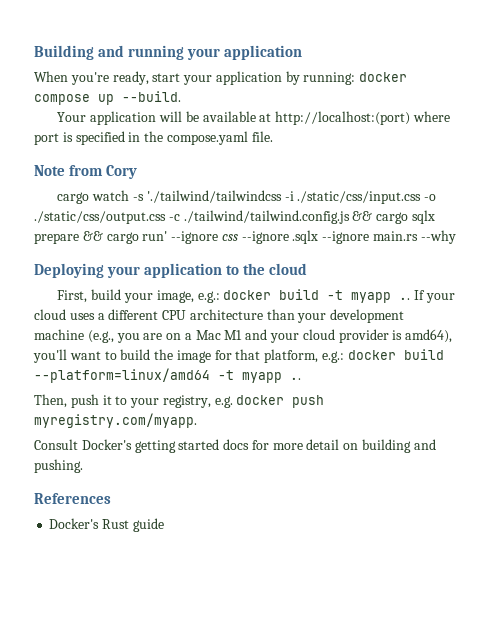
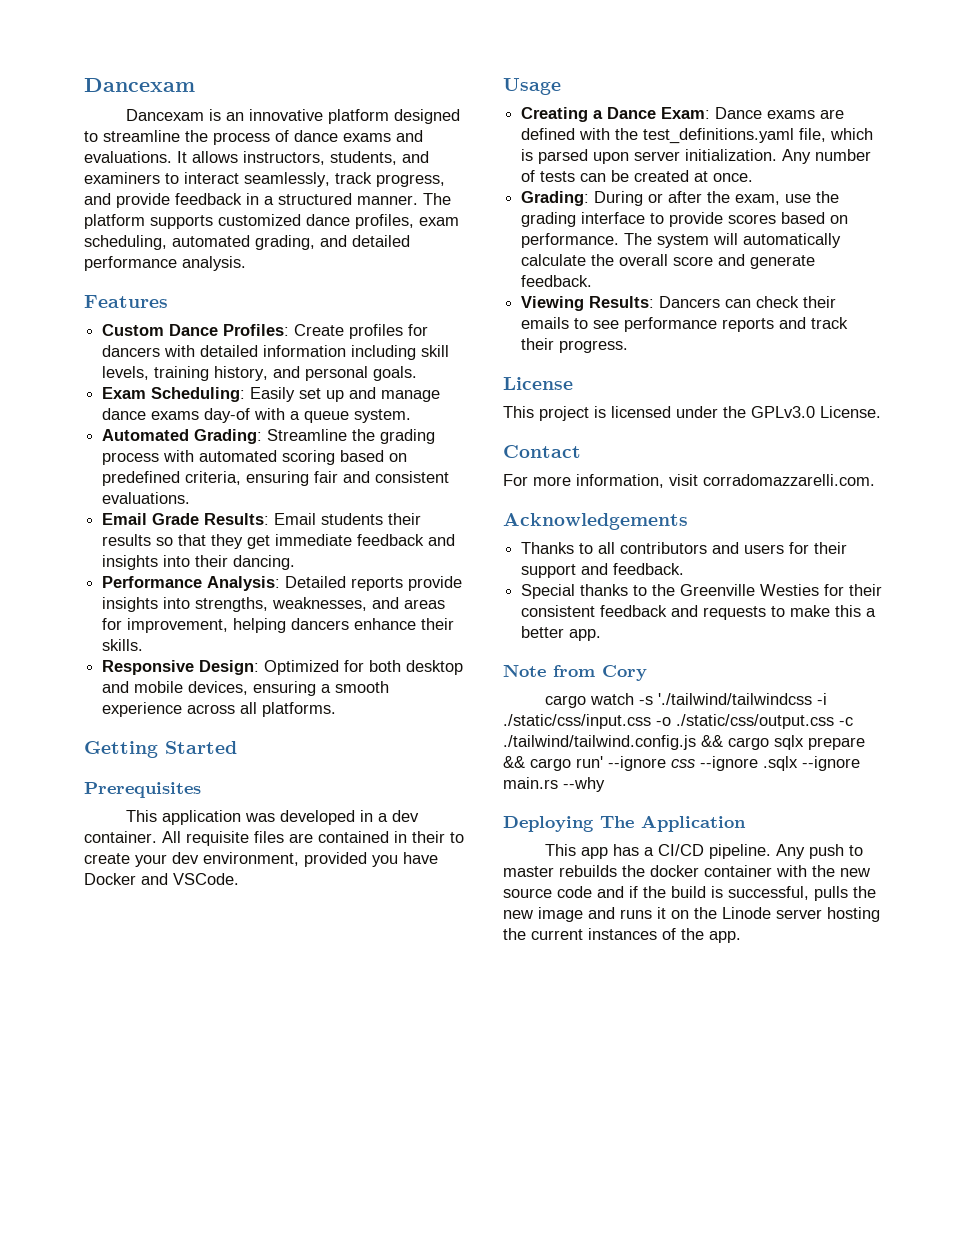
[34,45,303,60] [34,71,408,85] [34,91,181,105] [57,111,450,125] [34,131,273,145] Building and running your application // When you're ready, start your application by running: docker compose up --build. // Your application will be available at http://localhost:(port) where port is specified in the compose.yaml file. -> [84,78,195,92] [126,109,461,124] [84,130,423,145] [84,151,429,165] [84,172,445,187] [84,193,451,208] [84,214,459,229] [84,235,410,250] [84,256,246,271] [84,295,168,308] [102,324,429,339] [102,345,450,360] [102,366,418,381] [102,387,441,402] [102,408,412,423] [102,429,436,444] [102,450,408,465] [102,471,450,486] [102,492,191,504] [102,513,422,525] [102,534,456,549] [102,555,296,570] [102,576,463,591] [102,597,446,612] [102,618,455,633] [102,639,144,651] [102,660,464,675] [102,681,390,696] [102,702,337,717] [84,741,237,758] [84,782,201,798] [126,810,420,825] [84,831,464,846] [84,852,438,867] [84,873,239,885] [503,78,561,95] [521,107,845,122] [521,128,874,144] [521,149,872,164] [521,170,754,182] [521,191,840,206] [521,212,849,227] [521,233,842,248] [521,254,816,269] [521,275,593,287] [521,296,837,311] [521,317,849,332] [521,338,629,353] [503,377,573,390] [503,406,881,421] [503,445,581,458] [503,474,875,488] [503,513,688,530] [521,542,848,554] [521,563,685,578] [521,584,883,599] [521,605,877,620] [521,626,602,641] Dancexam // Dancexam is an innovative platform designed to streamline the process of dance exams and evaluations. It allows instructors, students, and examiners to interact seamlessly, track progress, and provide feedback in a structured manner. The platform supports customized dance profiles, exam scheduling, automated grading, and detailed performance analysis. // Features // Custom Dance Profiles: Create profiles for dancers with detailed information including skill levels, training history, and personal goals. // Exam Scheduling: Easily set up and manage dance exams day-of with a queue system. // Automated Grading: Streamline the grading process with automated scoring based on predefined criteria, ensuring fair and consistent evaluations. // Email Grade Results: Email students their results so that they get immediate feedback and insights into their dancing. // Performance Analysis: Detailed reports provide insights into strengths, weaknesses, and areas for improvement, helping dancers enhance their skills. // Responsive Design: Optimized for both desktop and mobile devices, ensuring a smooth experience across all platforms. // Getting Started // Prerequisites // This application was developed in a dev container. All requisite files are contained in their to create your dev environment, provided you have Docker and VSCode. // Usage // Creating a Dance Exam: Dance exams are defined with the test_definitions.yaml file, which is parsed upon server initialization. Any number of tests can be created at once. // Grading: During or after the exam, use the grading interface to provide scores based on performance. The system will automatically calculate the overall score and generate feedback. // Viewing Results: Dancers can check their emails to see performance reports and track their progress. // License // This project is licensed under the GPLv3.0 License. // Contact // For more information, visit corradomazzarelli.com. // Acknowledgements // Thanks to all contributors and users for their support and feedback. // Special thanks to the Greenville Westies for their consistent feedback and requests to make this a better app.
[107,263,308,278] [57,289,455,303] [34,309,405,323] [34,329,453,343] [33,349,444,363] [34,368,301,383] [34,394,325,408] [34,413,197,428] [34,439,436,453] [34,459,83,473] [34,493,111,504] [49,518,164,532] your application to the cloud // First, build your image, e.g.: docker build -t myapp .. If your cloud uses a different CPU architecture than your development machine (e.g., you are on a Mac M1 and your cloud provider is amd64), you'll want to build the image for that platform, e.g.: docker build --platform=linux/amd64 -t myapp .. // Then, push it to your registry, e.g. docker push myregistry.com/myapp. // Consult Docker's getting started docs for more detail on building and pushing. // References // Docker's Rust guide -> [600,815,746,832] [545,844,864,859] [503,865,870,877] [503,886,876,901] [503,907,880,922] [503,928,741,943] The Application // This app has a CI/CD pipeline. Any push to master rebuilds the docker container with the new source code and if the build is successful, pulls the new image and runs it on the Linode server hosting the current instances of the app.

